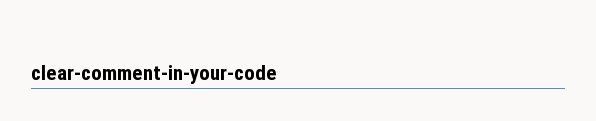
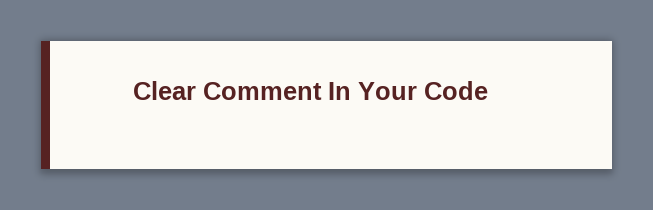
[31,65,277,84] clear-comment-in-your-code -> [133,81,488,100] Clear Comment In Your Code

